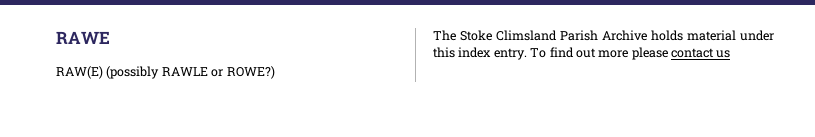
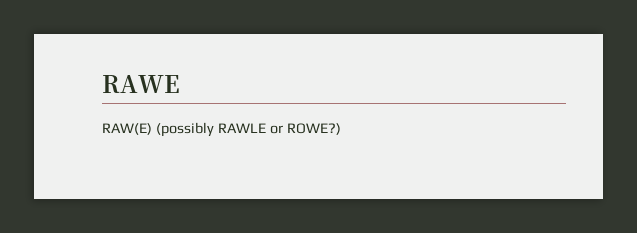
[433,30,774,41] [433,47,731,60] // The Stoke Climsland Parish Archive holds material under this index entry. To find out more please contact us -> (341, 129) none

